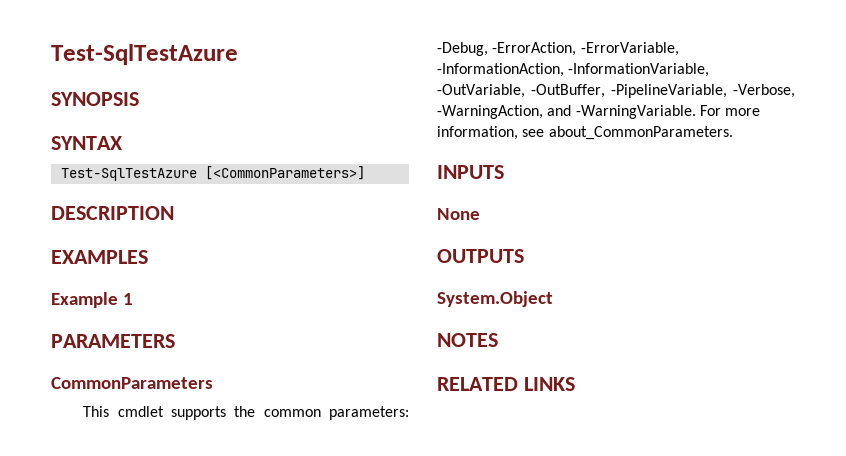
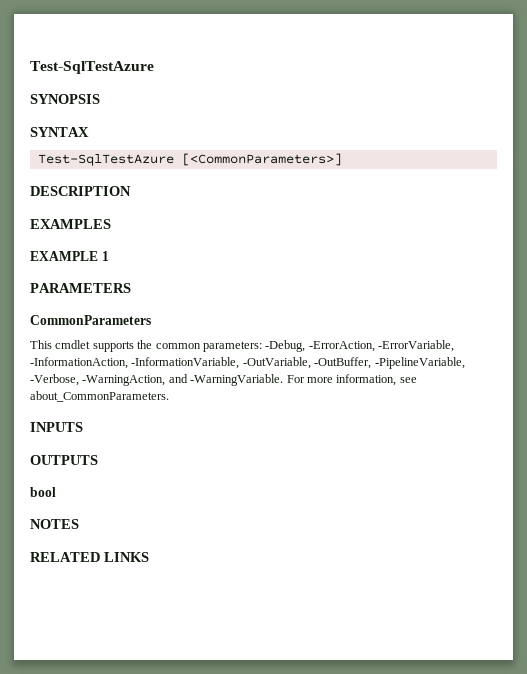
[51,292,118,308] Example -> [30,251,98,261] EXAMPLE
[437,208,480,220] // None -> (83, 427) none
[437,291,553,307] System.Object -> [30,487,56,497] bool

